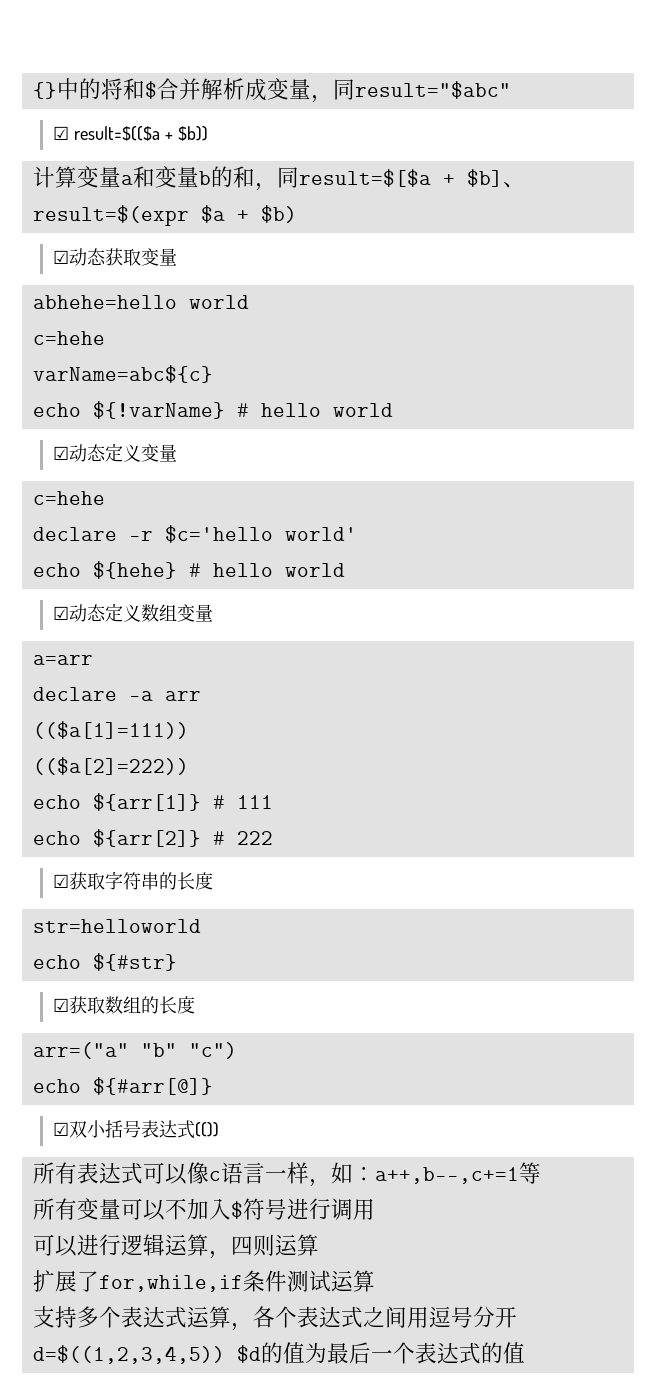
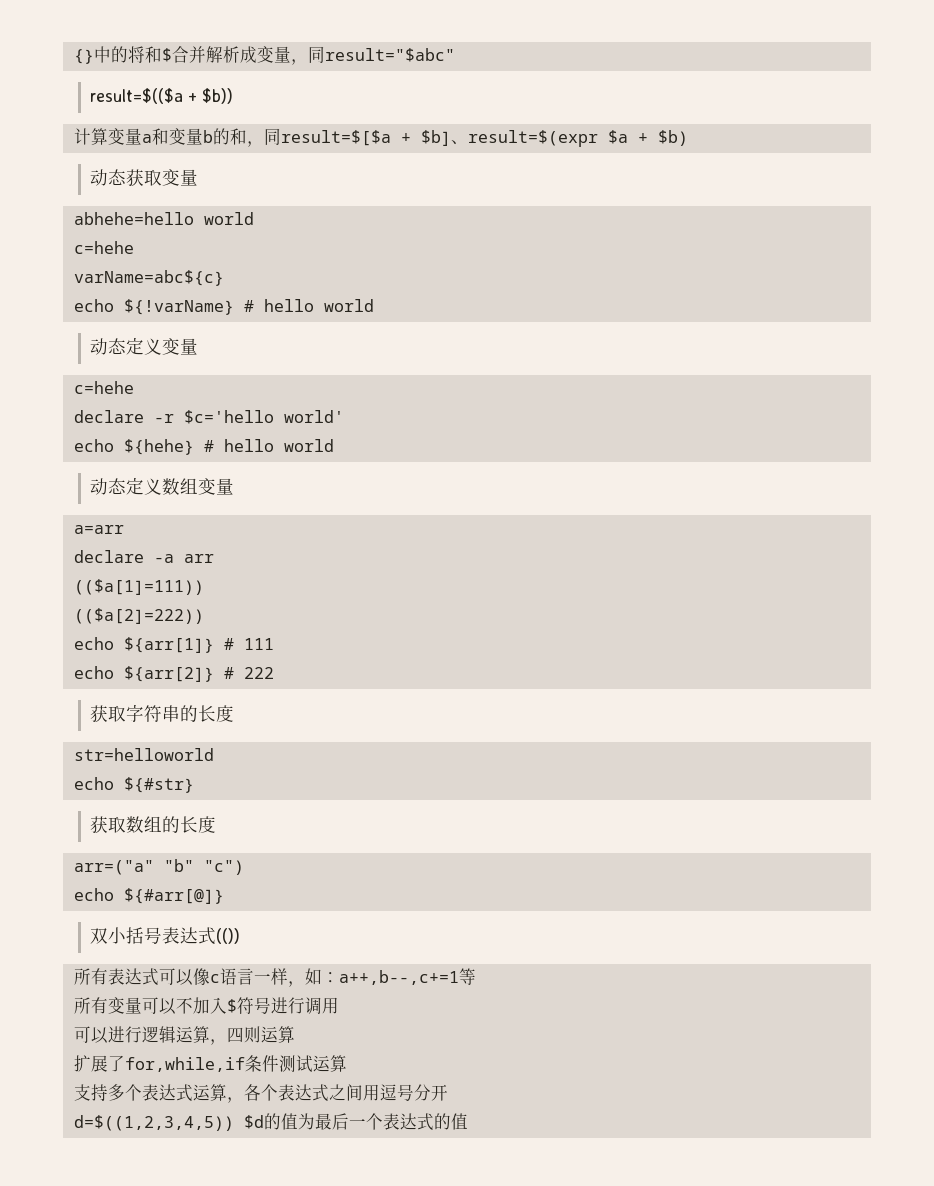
[52,126,69,140] ☑ -> (455, 55) none
[52,250,69,264] ☑ -> (688, 138) none
[52,446,69,460] ☑ -> (374, 305) none
[52,606,69,620] ☑ -> (334, 445) none
[52,874,69,888] ☑ -> (274, 673) none
[52,998,69,1012] ☑ -> (194, 785) none
[52,1122,69,1136] ☑ -> (224, 896) none

